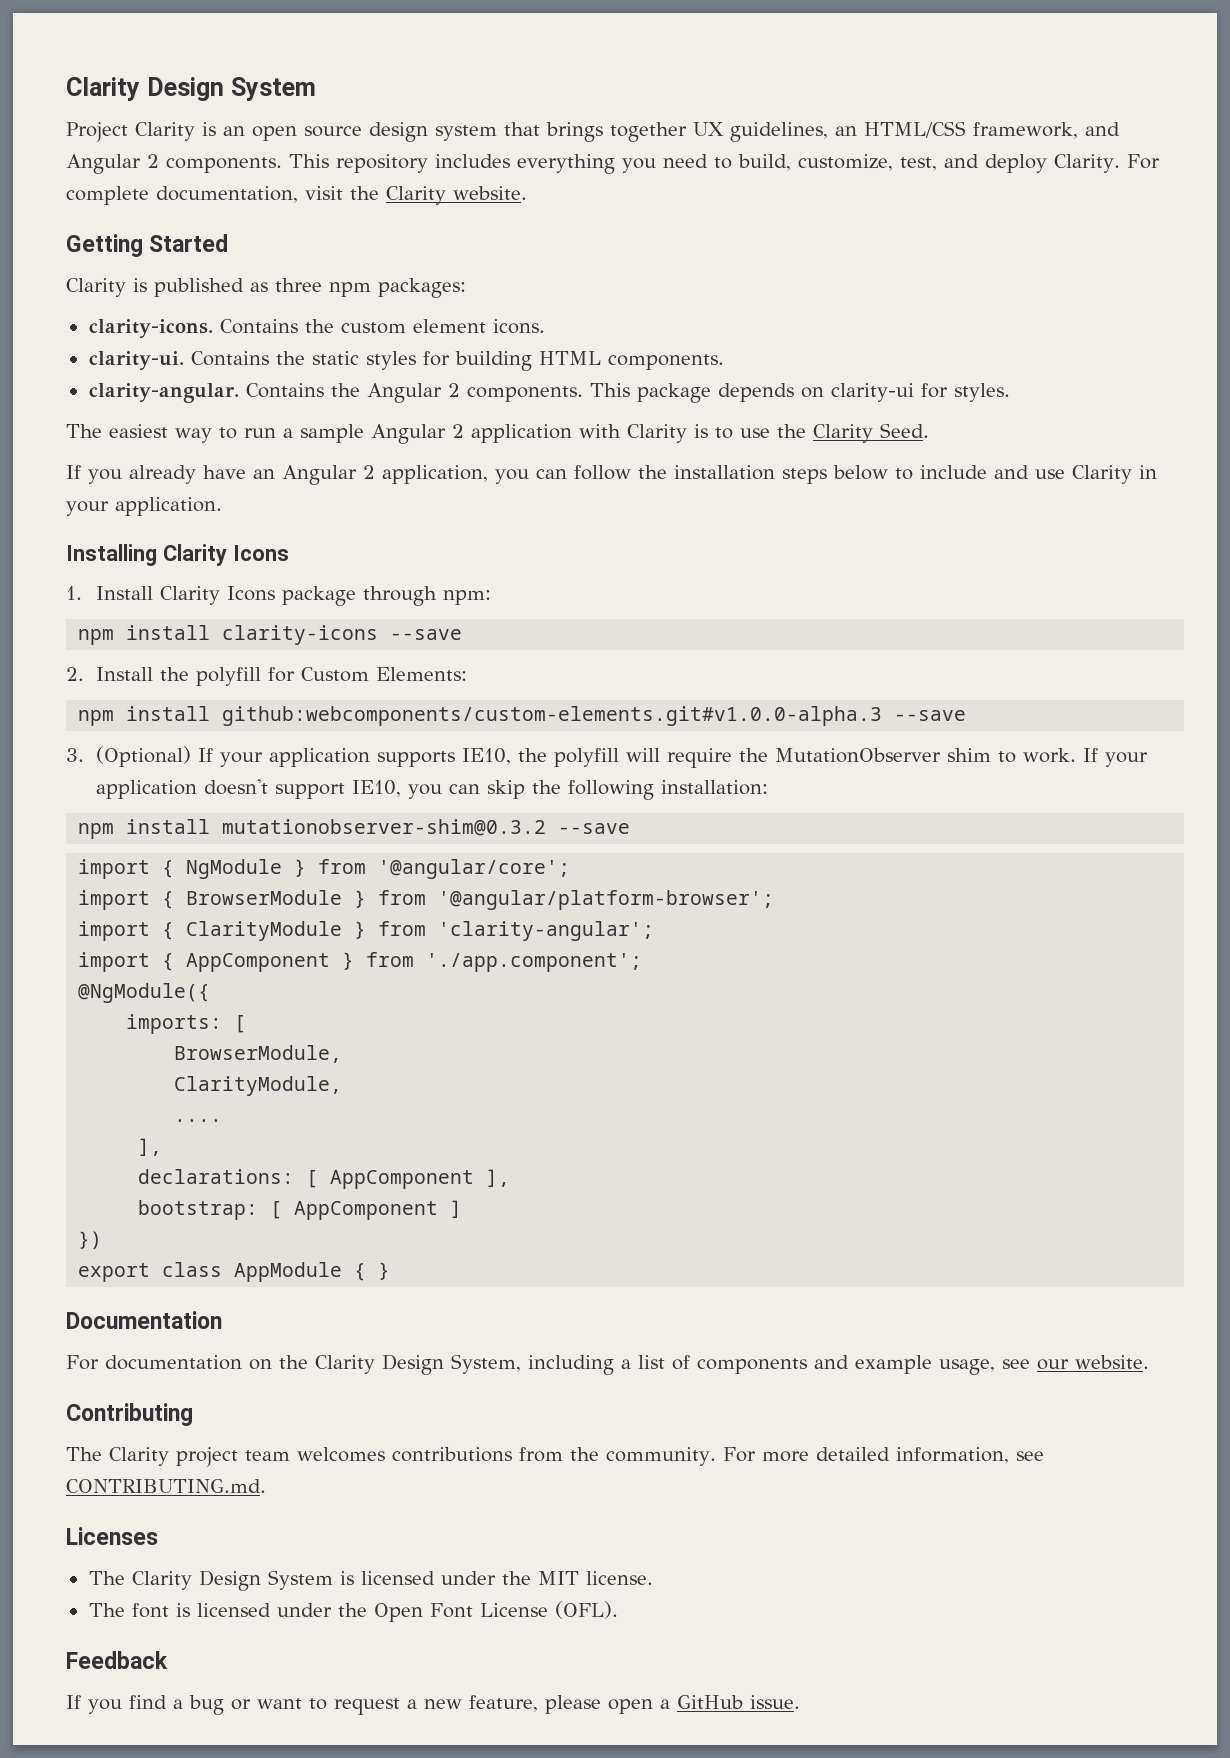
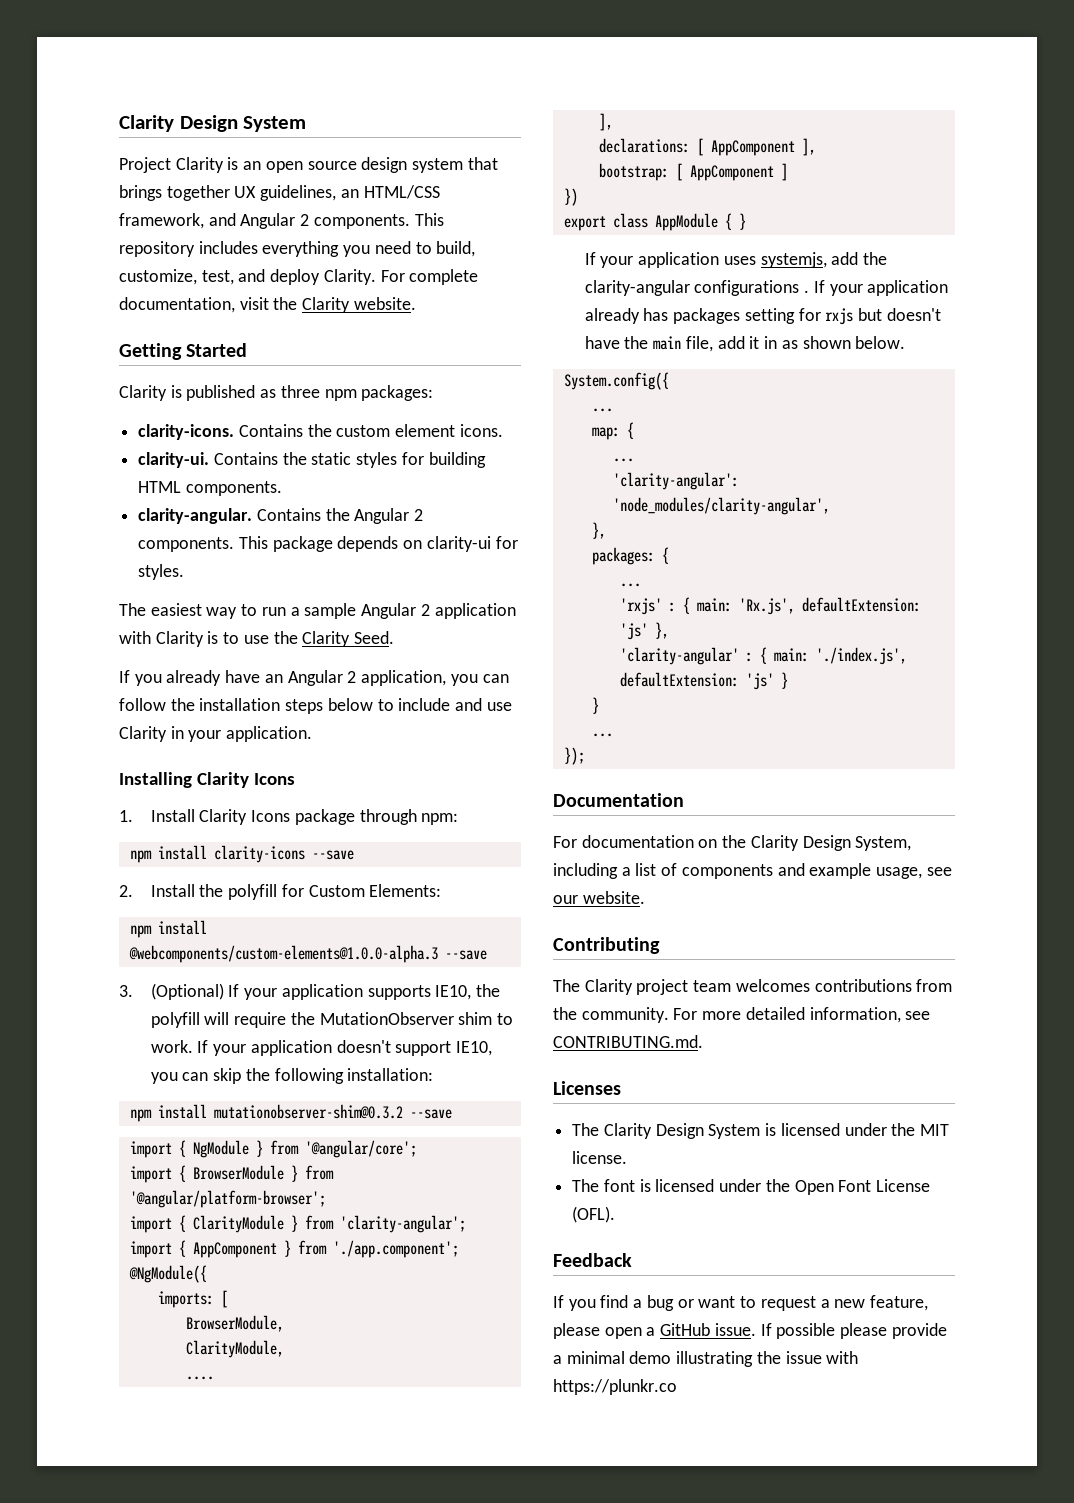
[222,706,883,726] github:webcomponents/custom-elements.git#v1.0.0-alpha.3 -> [128,945,438,963] @webcomponents/custom-elements@1.0.0-alpha.3
(391, 1271) none -> [584,252,888,268] [584,280,949,296] [584,308,941,325] [584,336,906,352] [563,372,669,390] [591,408,613,412] [591,422,634,440] [612,458,634,462] [612,472,739,490] [612,497,830,515] [591,522,606,539] [591,547,669,565] [619,583,641,587] [619,597,921,615] [619,622,669,640] [619,647,907,665] [619,672,788,690] [591,697,599,714] [591,733,613,737] [563,747,585,765] // If your application uses systemjs, add the clarity-angular configurations . If your application already has packages setting for rxjs but doesn't have the main file, add it in as shown below. // System.config({ // ... // map: { // ... // 'clarity-angular': 'node_modules/clarity-angular', // }, // packages: { // ... // 'rxjs' : { main: 'Rx.js', defaultExtension: 'js' }, // 'clarity-angular' : { main: './index.js', defaultExtension: 'js' } // } // ... // });
(800, 1702) none -> [760,1323,947,1339] [553,1351,859,1367] [553,1379,677,1395] If possible please provide a minimal demo illustrating the issue with https://plunkr.co

